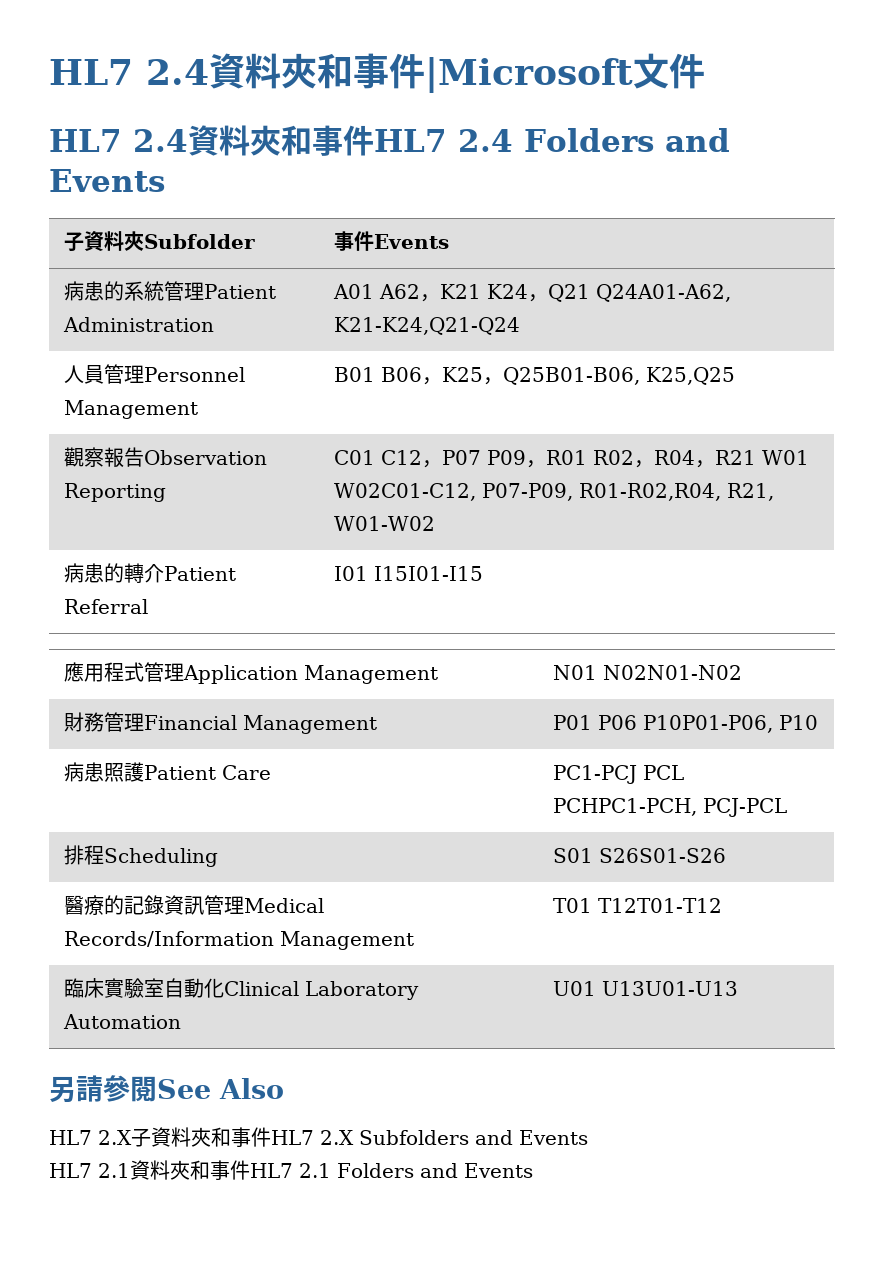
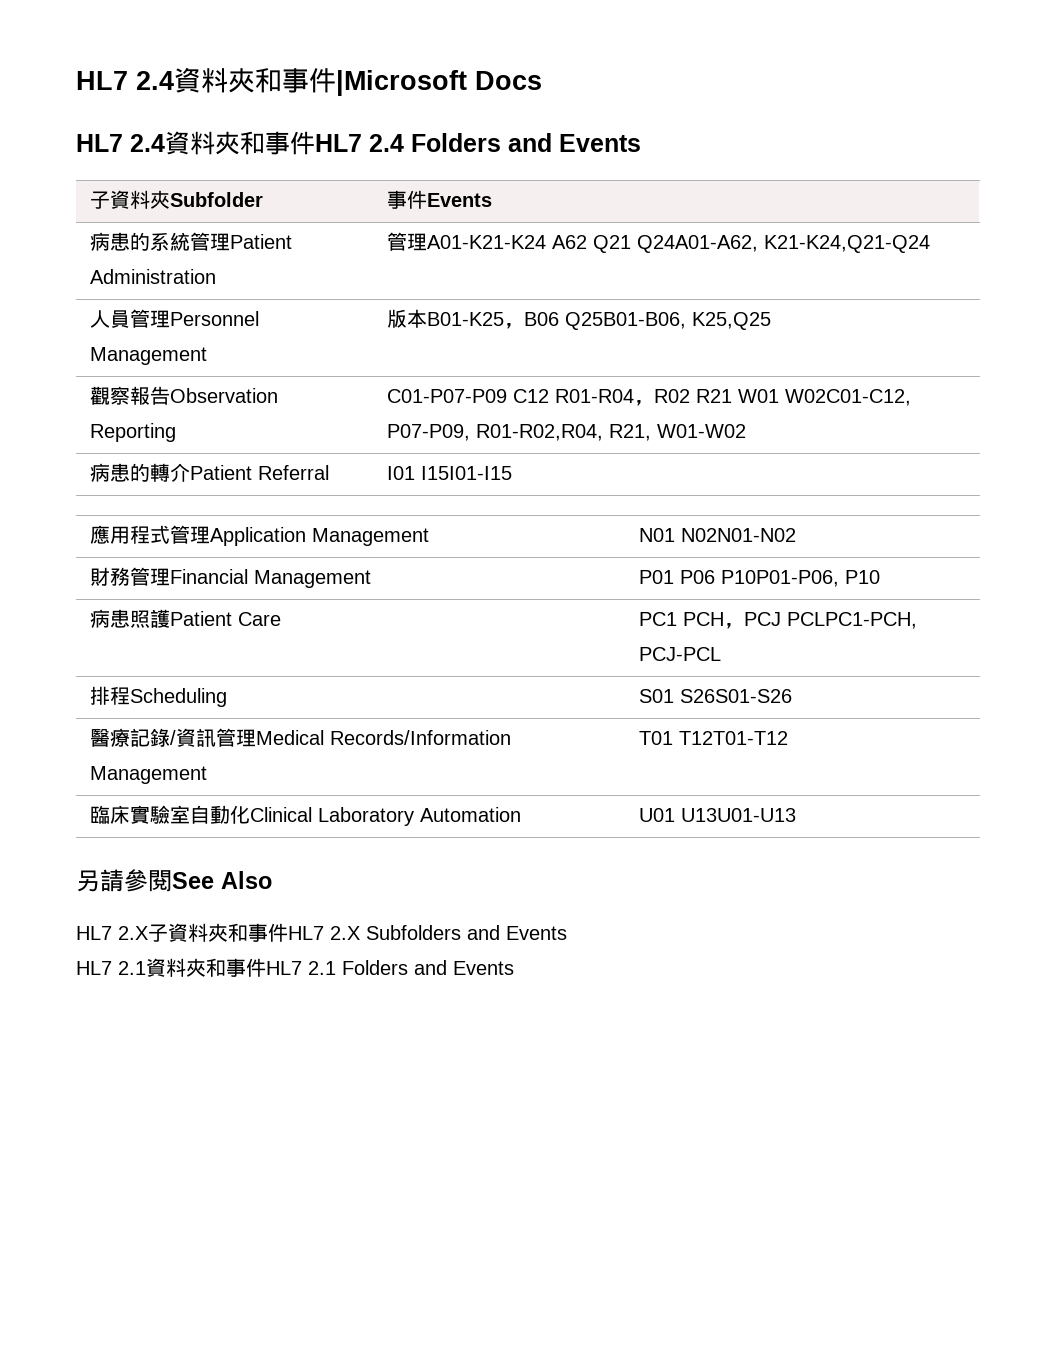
[633,53,705,89] 文件 -> [475,71,542,90] Docs
[332,284,548,302] A01 A62，K21 K24， -> [386,232,587,251] 管理A01-K21-K24 A62
[333,367,503,385] B01 B06，K25， -> [386,309,559,329] 版本B01-K25，B06
[333,450,715,468] C01 C12，P07 P09，R01 R02，R04， -> [386,389,690,406] C01-P07-P09 C12 R01-R04，R02
[552,765,684,784] [552,798,697,816] PC1-PCJ PCL PCHPC1-PCH, -> [638,612,917,629] PC1 PCH，PCJ PCLPC1-PCH,
[103,895,164,915] 的記錄 -> [129,728,176,747] 記錄/

